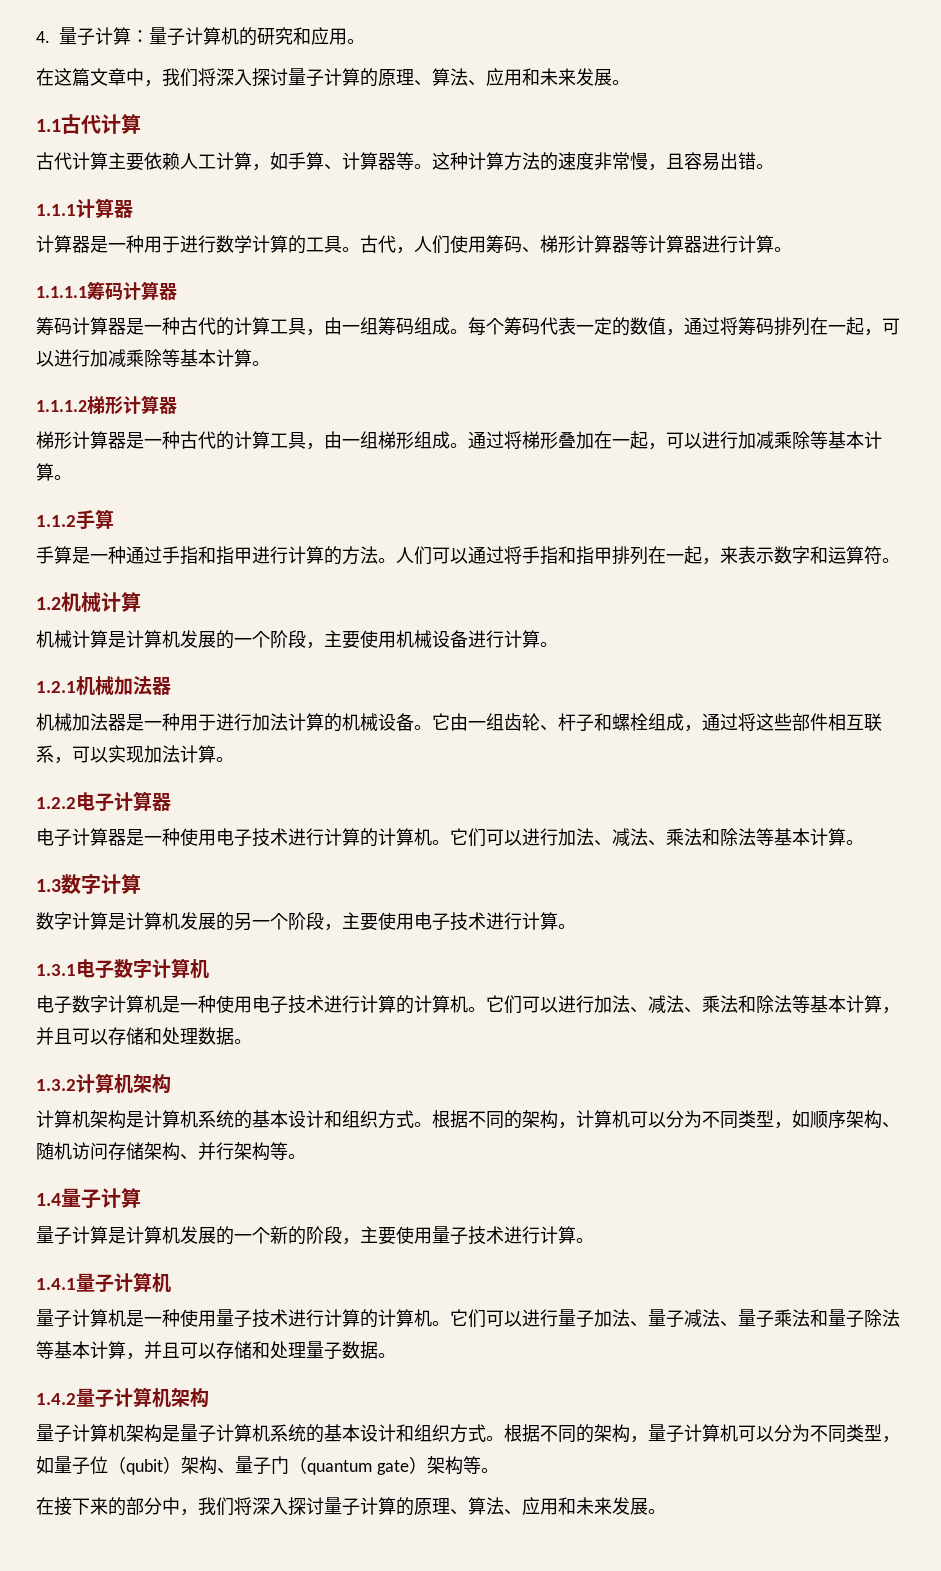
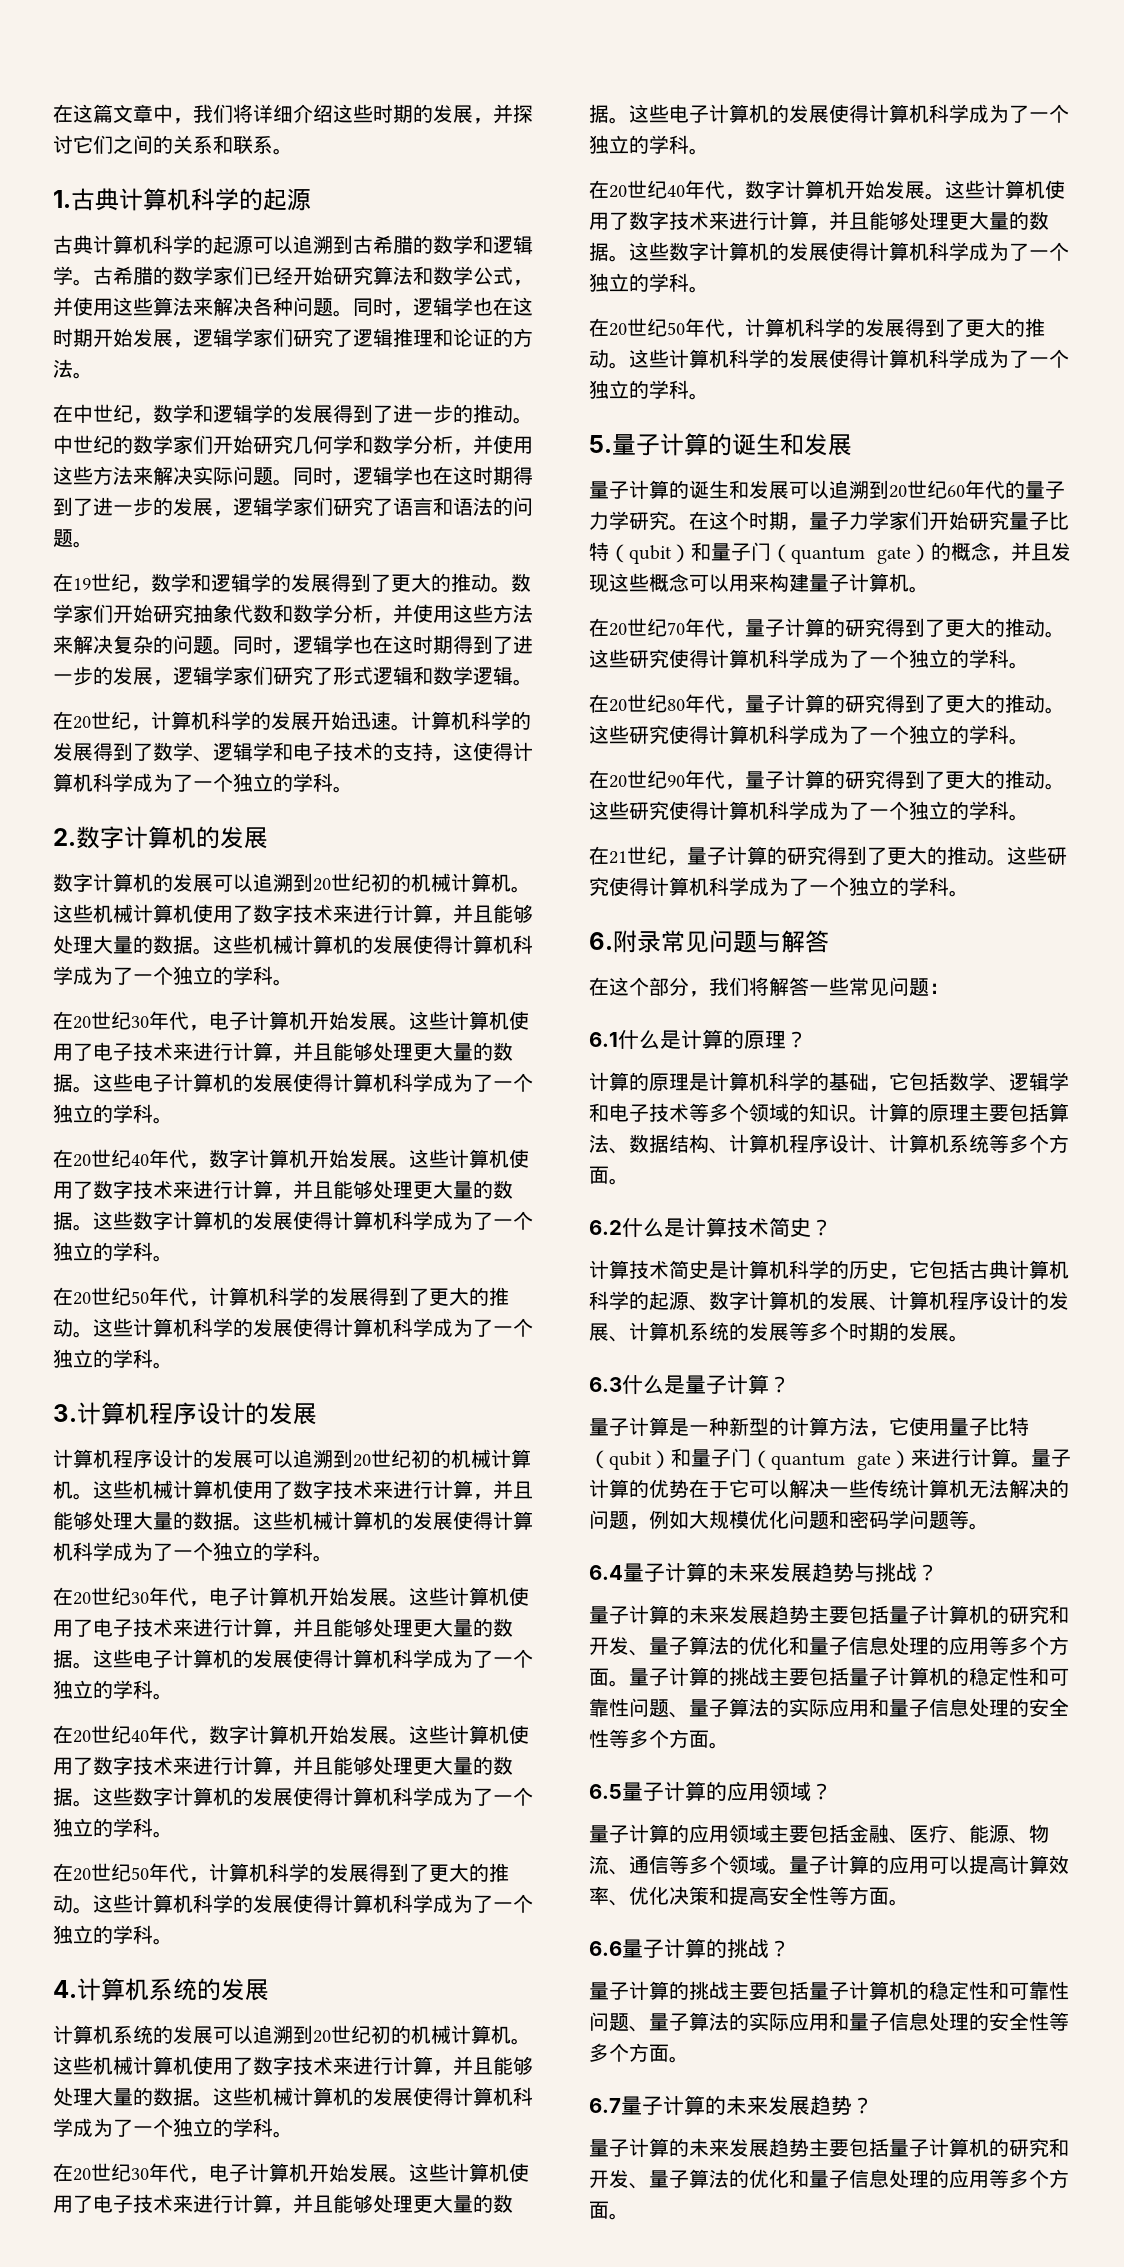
[36,27,365,46] 4.量子计算：量子计算机的研究和应用。 // -> (53, 113) none
[216,68,630,87] [36,114,141,134] [36,152,774,171] [36,198,133,218] [36,235,792,254] [36,281,177,300] [36,317,900,336] [36,349,270,367] [36,395,177,415] [36,431,882,450] [36,463,72,481] [36,509,114,530] [36,546,900,565] [36,592,141,613] [36,630,558,649] [36,676,171,696] [36,713,882,732] [36,745,234,764] [36,791,171,812] [36,828,864,847] [36,874,141,894] [36,912,576,931] [36,958,209,979] [36,995,900,1014] [36,1027,252,1045] [36,1073,171,1094] [36,1110,900,1129] [36,1142,306,1161] [36,1188,141,1209] [36,1226,594,1245] [36,1272,171,1293] [36,1309,900,1328] [36,1341,396,1360] [36,1387,209,1408] [36,1424,900,1443] [36,1456,499,1475] [36,1497,648,1516] 深入探讨量子计算的原理、算法、应用和未来发展。 // 1.1古代计算 // 古代计算主要依赖人工计算，如手算、计算器等。这种计算方法的速度非常慢，且容易出错。 // 1.1.1计算器 // 计算器是一种用于进行数学计算的工具。古代，人们使用筹码、梯形计算器等计算器进行计算。 // 1.1.1.1筹码计算器 // 筹码计算器是一种古代的计算工具，由一组筹码组成。每个筹码代表一定的数值，通过将筹码排列在一起，可以进行加减乘除等基本计算。 // 1.1.1.2梯形计算器 // 梯形计算器是一种古代的计算工具，由一组梯形组成。通过将梯形叠加在一起，可以进行加减乘除等基本计算。 // 1.1.2手算 // 手算是一种通过手指和指甲进行计算的方法。人们可以通过将手指和指甲排列在一起，来表示数字和运算符。 // 1.2机械计算 // 机械计算是计算机发展的一个阶段，主要使用机械设备进行计算。 // 1.2.1机械加法器 // 机械加法器是一种用于进行加法计算的机械设备。它由一组齿轮、杆子和螺栓组成，通过将这些部件相互联系，可以实现加法计算。 // 1.2.2电子计算器 // 电子计算器是一种使用电子技术进行计算的计算机。它们可以进行加法、减法、乘法和除法等基本计算。 // 1.3数字计算 // 数字计算是计算机发展的另一个阶段，主要使用电子技术进行计算。 // 1.3.1电子数字计算机 // 电子数字计算机是一种使用电子技术进行计算的计算机。它们可以进行加法、减法、乘法和除法等基本计算，并且可以存储和处理数据。 // 1.3.2计算机架构 // 计算机架构是计算机系统的基本设计和组织方式。根据不同的架构，计算机可以分为不同类型，如顺序架构、随机访问存储架构、并行架构等。 // 1.4量子计算 // 量子计算是计算机发展的一个新的阶段，主要使用量子技术进行计算。 // 1.4.1量子计算机 // 量子计算机是一种使用量子技术进行计算的计算机。它们可以进行量子加法、量子减法、量子乘法和量子除法等基本计算，并且可以存储和处理量子数据。 // 1.4.2量子计算机架构 // 量子计算机架构是量子计算机系统的基本设计和组织方式。根据不同的架构，量子计算机可以分为不同类型，如量子位（qubit）架构、量子门（quantum gate）架构等。 // 在接下来的部分中，我们将深入探讨量子计算的原理、算法、应用和未来发展 -> [253,104,533,124] [53,135,293,155] [53,188,311,211] [53,235,533,255] [53,266,533,286] [53,297,533,317] [53,328,533,348] [53,359,93,379] [53,404,533,424] [53,435,533,455] [53,466,533,486] [53,497,533,517] [53,529,93,548] [53,573,531,593] [53,604,533,624] [53,635,533,655] [53,666,533,686] [53,711,531,731] [53,742,533,762] [53,773,353,793] [53,826,268,849] [53,873,531,893] [53,904,533,924] [53,935,533,955] [53,966,293,986] [53,1011,529,1031] [53,1042,513,1062] [53,1073,533,1093] [53,1104,173,1124] [53,1149,529,1169] [53,1180,513,1200] [53,1211,533,1231] [53,1242,173,1262] [53,1287,509,1307] [53,1318,533,1338] [53,1349,173,1369] [53,1402,317,1425] [53,1449,531,1468] [53,1480,533,1500] [53,1511,533,1531] [53,1542,333,1562] [53,1587,529,1607] [53,1618,513,1638] [53,1649,533,1669] [53,1680,173,1700] [53,1725,529,1745] [53,1756,513,1776] [53,1787,533,1807] [53,1818,173,1838] [53,1863,509,1883] [53,1894,533,1914] [53,1925,173,1945] [53,1978,269,2001] [53,2025,531,2045] [53,2056,533,2076] [53,2087,533,2107] [53,2118,293,2138] [53,2163,529,2183] [53,2194,513,2214] [589,104,1069,124] [589,135,709,155] [589,180,1065,200] [589,211,1049,231] [589,242,1069,262] [589,273,709,293] [589,318,1045,338] [589,349,1069,369] [589,380,709,400] [589,433,852,456] [589,480,1065,499] [589,511,1069,531] [589,542,1071,564] [589,573,929,593] [589,618,1065,638] [589,649,1029,669] [589,694,1065,714] [589,725,1029,745] [589,770,1065,790] [589,801,1029,821] [589,846,1067,866] [589,877,969,897] [589,930,829,953] [589,977,949,997] [589,1029,807,1050] [589,1072,1069,1092] [589,1103,1069,1123] [589,1134,1069,1154] [589,1166,629,1185] [589,1217,832,1238] [589,1260,1069,1280] [589,1291,1069,1311] [589,1322,969,1342] [589,1374,790,1395] [589,1417,1029,1437] [589,1448,1071,1470] [589,1479,1069,1498] [589,1510,989,1530] [589,1562,938,1583] [589,1605,1069,1624] [589,1636,1069,1656] [589,1667,1069,1687] [589,1698,1069,1718] [589,1729,729,1749] [589,1781,832,1802] [589,1824,1049,1844] [589,1855,1069,1875] [589,1886,909,1906] [589,1938,790,1959] [589,1981,1069,2000] [589,2012,1069,2032] [589,2043,689,2063] [589,2095,873,2116] [589,2138,1069,2157] [589,2169,1069,2189] [589,2201,609,2219] 详细介绍这些时期的发展，并探讨它们之间的关系和联系。 // 1.古典计算机科学的起源 // 古典计算机科学的起源可以追溯到古希腊的数学和逻辑学。古希腊的数学家们已经开始研究算法和数学公式，并使用这些算法来解决各种问题。同时，逻辑学也在这时期开始发展，逻辑学家们研究了逻辑推理和论证的方法。 // 在中世纪，数学和逻辑学的发展得到了进一步的推动。中世纪的数学家们开始研究几何学和数学分析，并使用这些方法来解决实际问题。同时，逻辑学也在这时期得到了进一步的发展，逻辑学家们研究了语言和语法的问题。 // 在19世纪，数学和逻辑学的发展得到了更大的推动。数学家们开始研究抽象代数和数学分析，并使用这些方法来解决复杂的问题。同时，逻辑学也在这时期得到了进一步的发展，逻辑学家们研究了形式逻辑和数学逻辑。 // 在20世纪，计算机科学的发展开始迅速。计算机科学的发展得到了数学、逻辑学和电子技术的支持，这使得计算机科学成为了一个独立的学科。 // 2.数字计算机的发展 // 数字计算机的发展可以追溯到20世纪初的机械计算机。这些机械计算机使用了数字技术来进行计算，并且能够处理大量的数据。这些机械计算机的发展使得计算机科学成为了一个独立的学科。 // 在20世纪30年代，电子计算机开始发展。这些计算机使用了电子技术来进行计算，并且能够处理更大量的数据。这些电子计算机的发展使得计算机科学成为了一个独立的学科。 // 在20世纪40年代，数字计算机开始发展。这些计算机使用了数字技术来进行计算，并且能够处理更大量的数据。这些数字计算机的发展使得计算机科学成为了一个独立的学科。 // 在20世纪50年代，计算机科学的发展得到了更大的推动。这些计算机科学的发展使得计算机科学成为了一个独立的学科。 // 3.计算机程序设计的发展 // 计算机程序设计的发展可以追溯到20世纪初的机械计算机。这些机械计算机使用了数字技术来进行计算，并且能够处理大量的数据。这些机械计算机的发展使得计算机科学成为了一个独立的学科。 // 在20世纪30年代，电子计算机开始发展。这些计算机使用了电子技术来进行计算，并且能够处理更大量的数据。这些电子计算机的发展使得计算机科学成为了一个独立的学科。 // 在20世纪40年代，数字计算机开始发展。这些计算机使用了数字技术来进行计算，并且能够处理更大量的数据。这些数字计算机的发展使得计算机科学成为了一个独立的学科。 // 在20世纪50年代，计算机科学的发展得到了更大的推动。这些计算机科学的发展使得计算机科学成为了一个独立的学科。 // 4.计算机系统的发展 // 计算机系统的发展可以追溯到20世纪初的机械计算机。这些机械计算机使用了数字技术来进行计算，并且能够处理大量的数据。这些机械计算机的发展使得计算机科学成为了一个独立的学科。 // 在20世纪30年代，电子计算机开始发展。这些计算机使用了电子技术来进行计算，并且能够处理更大量的数据。这些电子计算机的发展使得计算机科学成为了一个独立的学科。 // 在20世纪40年代，数字计算机开始发展。这些计算机使用了数字技术来进行计算，并且能够处理更大量的数据。这些数字计算机的发展使得计算机科学成为了一个独立的学科。 // 在20世纪50年代，计算机科学的发展得到了更大的推动。这些计算机科学的发展使得计算机科学成为了一个独立的学科。 // 5.量子计算的诞生和发展 // 量子计算的诞生和发展可以追溯到20世纪60年代的量子力学研究。在这个时期，量子力学家们开始研究量子比特（qubit）和量子门（quantum gate）的概念，并且发现这些概念可以用来构建量子计算机。 // 在20世纪70年代，量子计算的研究得到了更大的推动。这些研究使得计算机科学成为了一个独立的学科。 // 在20世纪80年代，量子计算的研究得到了更大的推动。这些研究使得计算机科学成为了一个独立的学科。 // 在20世纪90年代，量子计算的研究得到了更大的推动。这些研究使得计算机科学成为了一个独立的学科。 // 在21世纪，量子计算的研究得到了更大的推动。这些研究使得计算机科学成为了一个独立的学科。 // 6.附录常见问题与解答 // 在这个部分，我们将解答一些常见问题： // 6.1什么是计算的原理？ // 计算的原理是计算机科学的基础，它包括数学、逻辑学和电子技术等多个领域的知识。计算的原理主要包括算法、数据结构、计算机程序设计、计算机系统等多个方面。 // 6.2什么是计算技术简史？ // 计算技术简史是计算机科学的历史，它包括古典计算机科学的起源、数字计算机的发展、计算机程序设计的发展、计算机系统的发展等多个时期的发展。 // 6.3什么是量子计算？ // 量子计算是一种新型的计算方法，它使用量子比特（qubit）和量子门（quantum gate）来进行计算。量子计算的优势在于它可以解决一些传统计算机无法解决的问题，例如大规模优化问题和密码学问题等。 // 6.4量子计算的未来发展趋势与挑战？ // 量子计算的未来发展趋势主要包括量子计算机的研究和开发、量子算法的优化和量子信息处理的应用等多个方面。量子计算的挑战主要包括量子计算机的稳定性和可靠性问题、量子算法的实际应用和量子信息处理的安全性等多个方面。 // 6.5量子计算的应用领域？ // 量子计算的应用领域主要包括金融、医疗、能源、物流、通信等多个领域。量子计算的应用可以提高计算效率、优化决策和提高安全性等方面。 // 6.6量子计算的挑战？ // 量子计算的挑战主要包括量子计算机的稳定性和可靠性问题、量子算法的实际应用和量子信息处理的安全性等多个方面。 // 6.7量子计算的未来发展趋势？ // 量子计算的未来发展趋势主要包括量子计算机的研究和开发、量子算法的优化和量子信息处理的应用等多个方面

